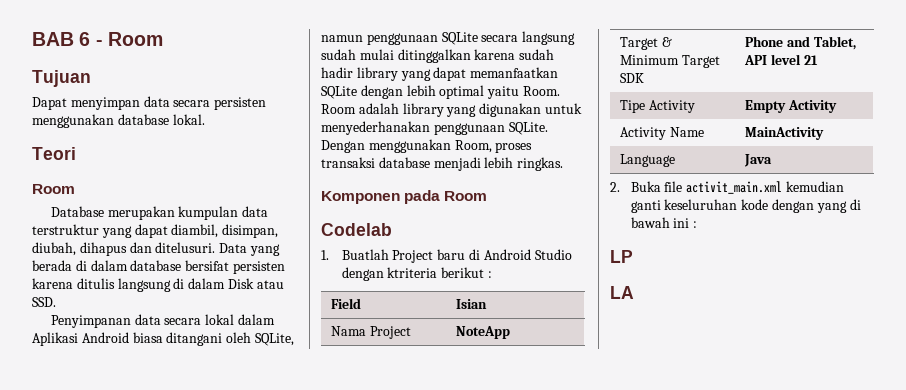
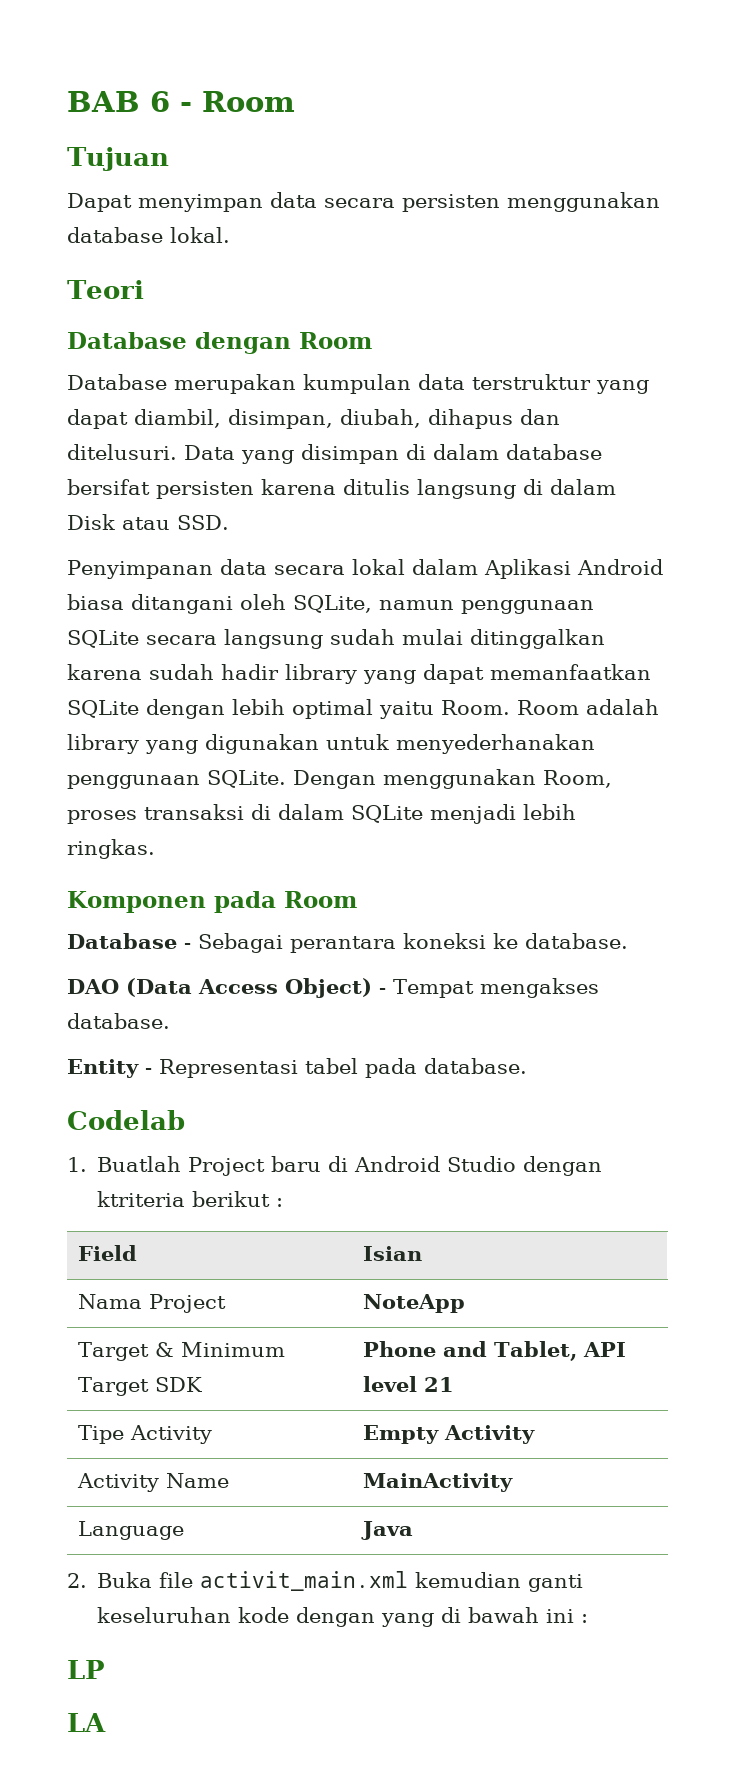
(76, 153) none -> [67,332,291,354] Database dengan
[32,260,72,271] berada -> [301,444,399,464] disimpan
[378,157,430,168] database -> [251,804,423,823] di dalam SQLite
(488, 196) none -> [67,933,628,953] [67,978,599,998] [67,1013,170,1029] [67,1058,527,1078] // Database - Sebagai perantara koneksi ke database. // DAO (Data Access Object) - Tempat mengakses database. // Entity - Representasi tabel pada database.

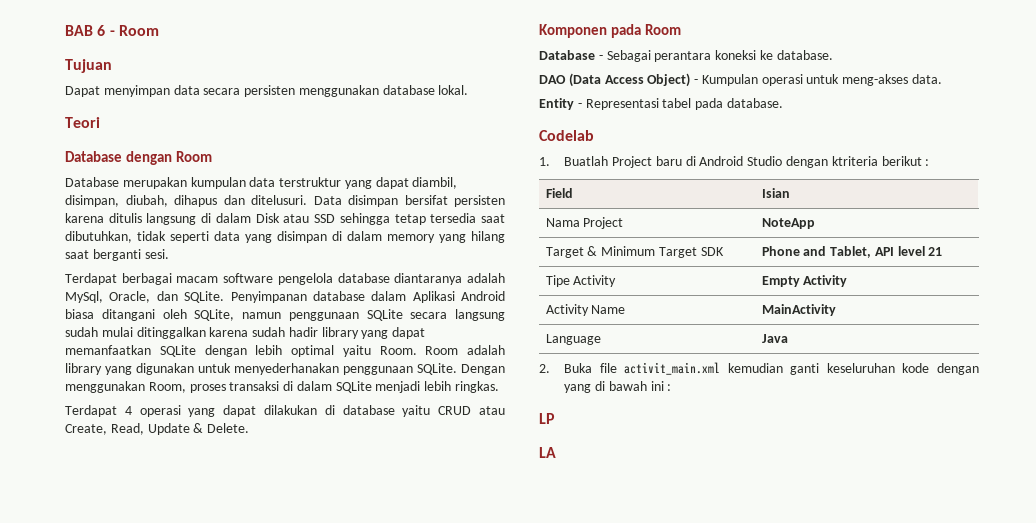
[241,444,602,464] yang disimpan di dalam database -> [348,195,398,207] disimpan
[177,515,229,530] [67,559,405,579] SSD. // Penyimpanan data secara lokal -> [314,213,505,225] [65,231,505,243] [65,249,169,261] [65,273,506,285] [65,291,365,303] SSD sehingga tetap tersedia saat dibutuhkan, tidak seperti data yang disimpan di dalam memory yang hilang saat berganti sesi. // Terdapat berbagai macam software pengelola database diantaranya adalah MySql, Oracle, dan SQLite. Penyimpanan database
(155, 849) none -> [65,405,506,417] [65,423,250,435] // Terdapat 4 operasi yang dapat dilakukan di database yaitu CRUD atau Create, Read, Update & Delete.
[393,978,599,998] [67,1013,170,1029] Tempat mengakses database. -> [701,74,943,86] Kumpulan operasi untuk meng-akses data.

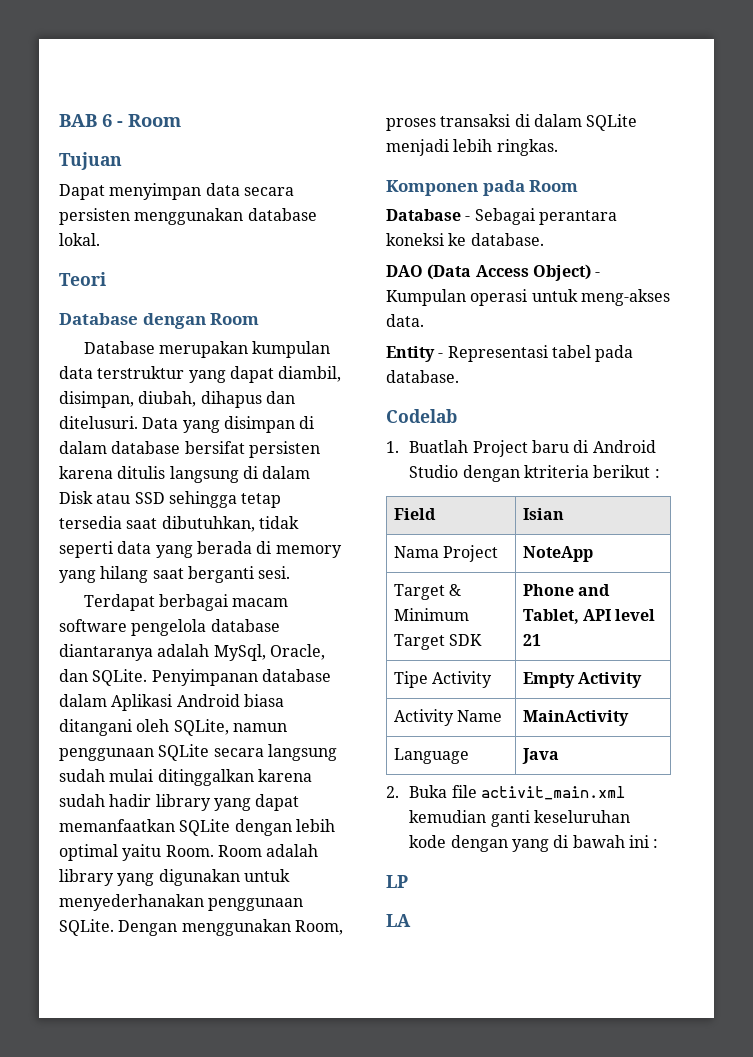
[348,195,398,207] disimpan -> [182,416,315,433] [59,441,181,454] yang disimpan di dalam database
[277,231,382,243] disimpan di dalam -> [196,541,272,554] berada di
[65,405,506,417] [65,423,250,435] // Terdapat 4 operasi yang dapat dilakukan di database yaitu CRUD atau Create, Read, Update & Delete. -> (558, 147) none

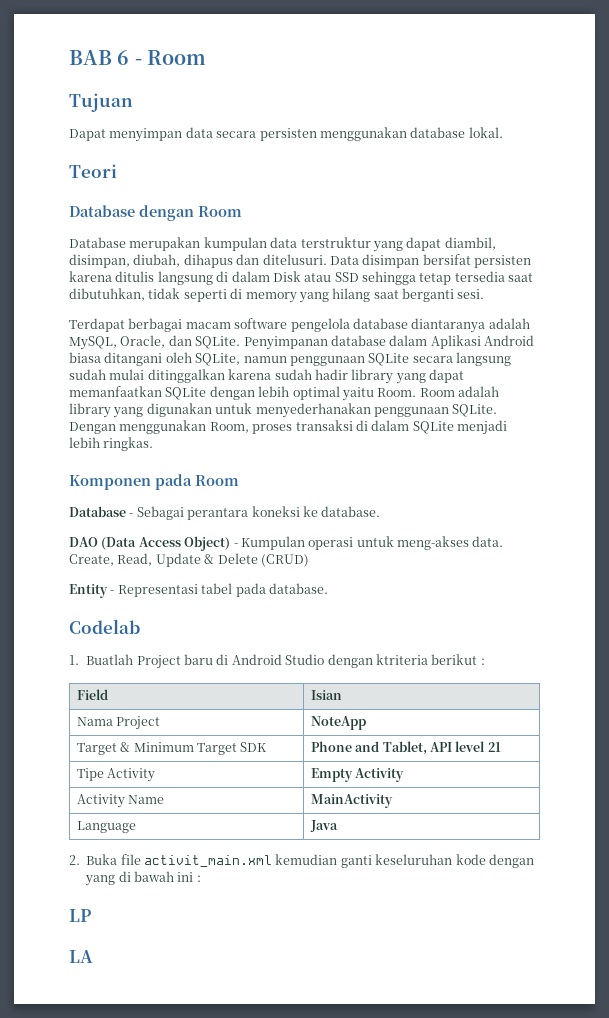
[182,416,315,433] [59,441,181,454] yang disimpan di dalam database -> [362,254,420,268] disimpan
[117,541,252,558] data yang berada -> (227, 295) none
[213,644,266,661] MySql, -> [69,336,117,350] MySQL,
(424, 320) none -> [69,553,309,567] Create, Read, Update & Delete (CRUD)

